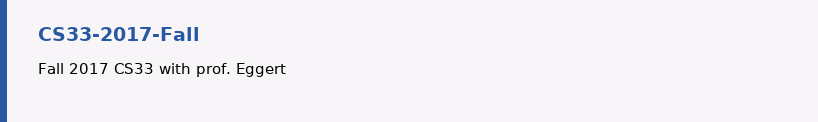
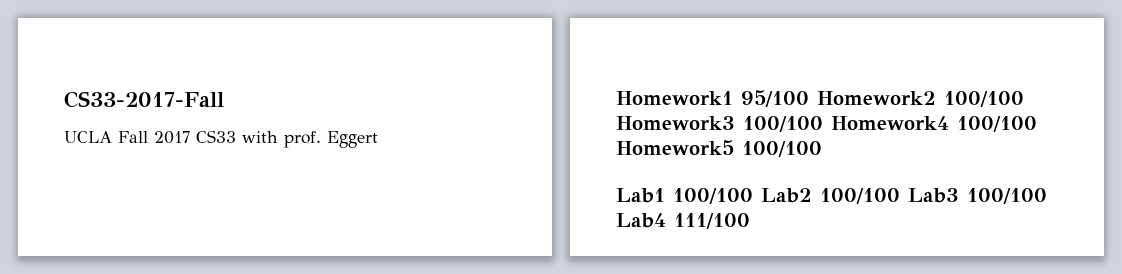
(200, 34) none -> [64,131,112,143] UCLA
(286, 70) none -> [616,90,1024,107] [616,116,1037,132] [616,140,822,157] [616,188,1047,204] [616,213,750,229] // Homework1 95/100 Homework2 100/100 Homework3 100/100 Homework4 100/100 Homework5 100/100 // Lab1 100/100 Lab2 100/100 Lab3 100/100 Lab4 111/100

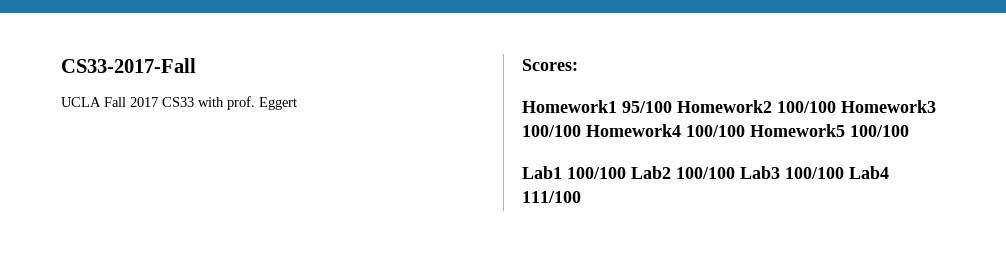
(378, 139) none -> [522,59,578,71] // Scores:

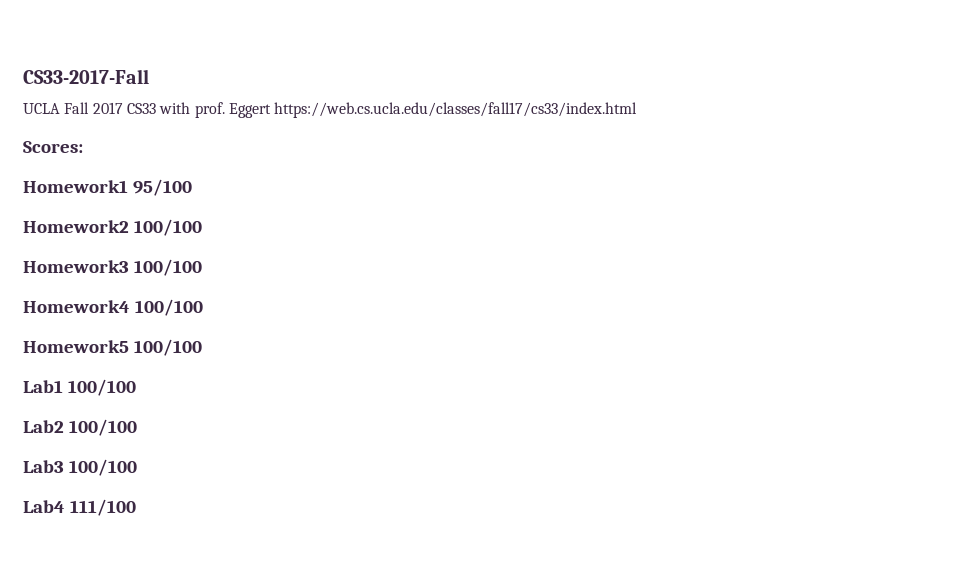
(297, 103) none -> [274,102,638,118] https://web.cs.ucla.edu/classes/fall17/cs33/index.html
(672, 107) none -> (192, 187) //
(836, 107) none -> (202, 227) //
(581, 131) none -> (202, 267) //
(745, 131) none -> (203, 307) //
(626, 173) none -> (136, 387) //
(735, 173) none -> (137, 427) //
(844, 173) none -> (137, 467) //

